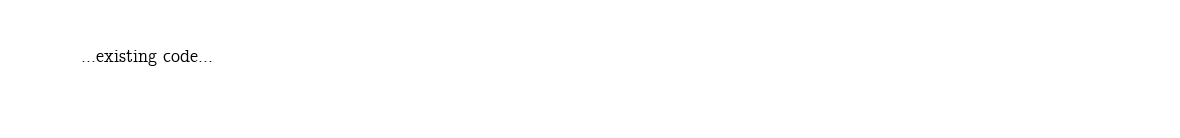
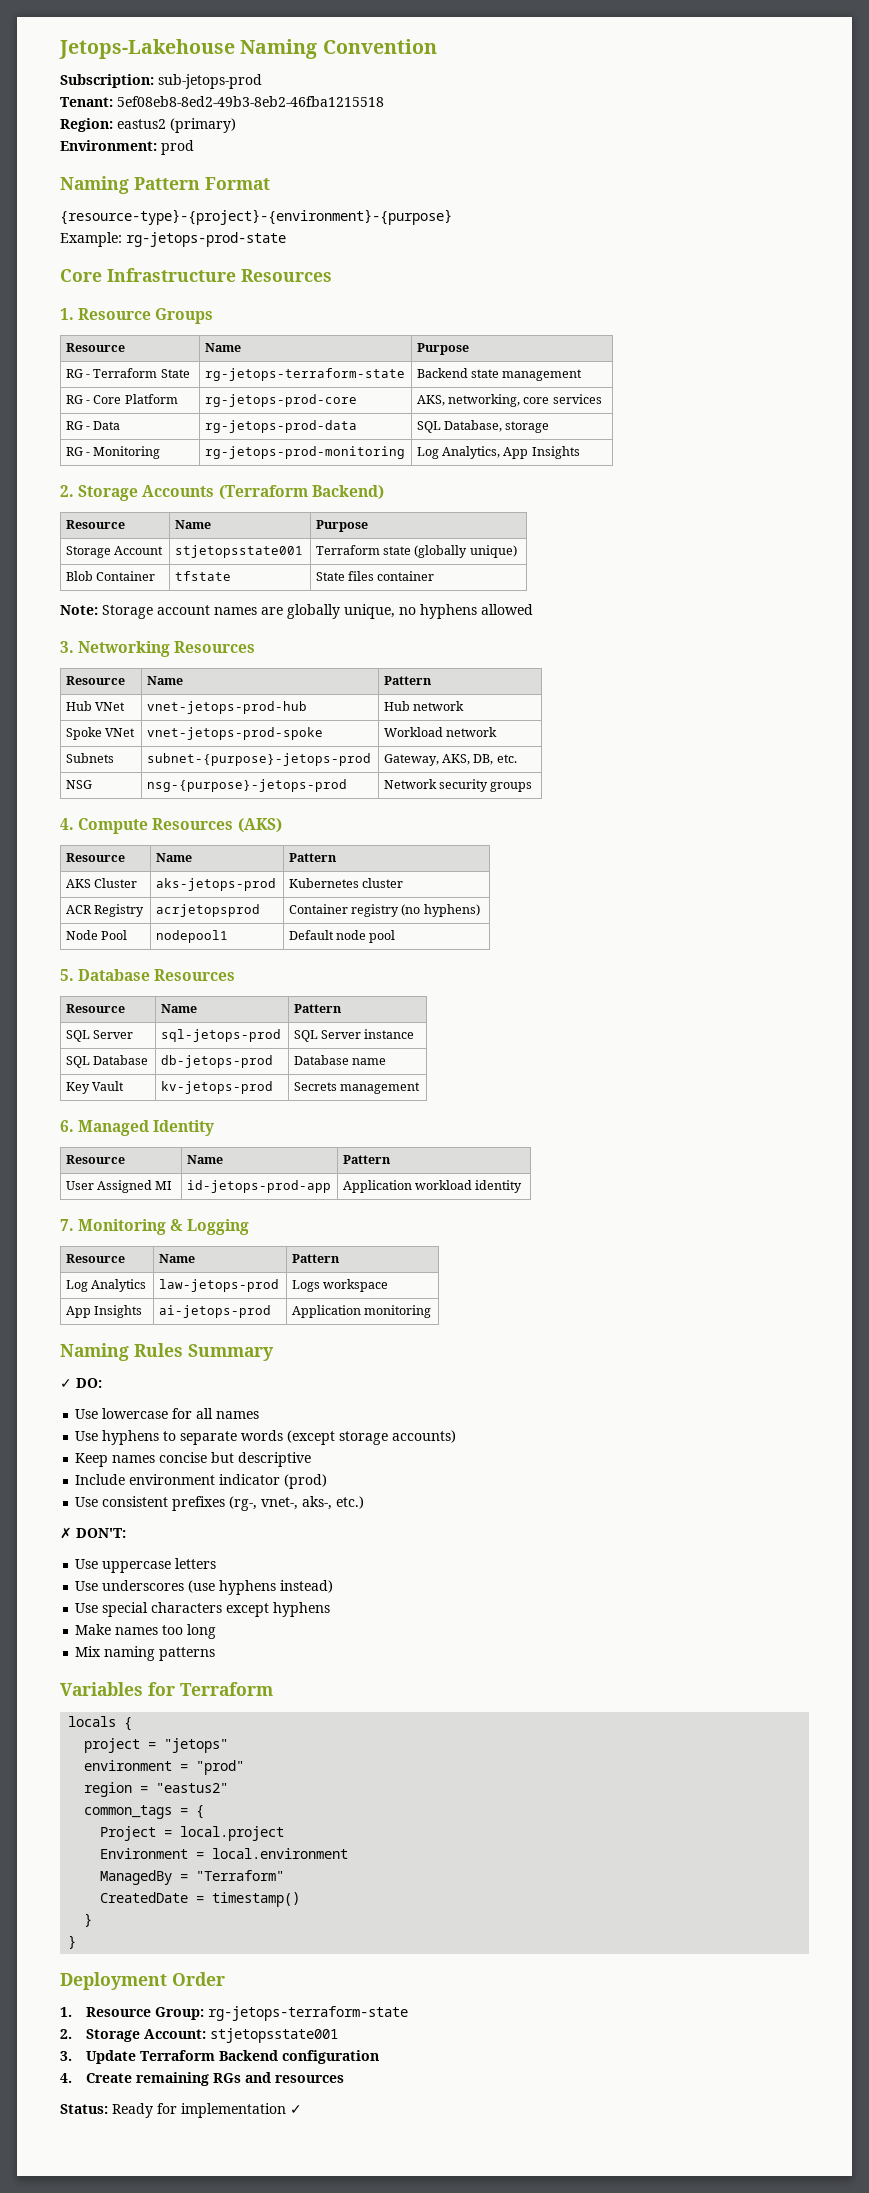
[81,50,213,66] ...existing code... -> [59,39,437,59] [60,74,262,89] [60,96,384,107] [60,118,236,133] [60,140,194,155] [60,176,270,194] [60,209,452,225] [60,232,286,247] [60,268,332,282] [60,308,214,324] [65,343,125,352] [204,343,241,352] [416,343,469,355] [65,368,190,378] [204,368,405,381] [416,368,583,381] [65,394,178,404] [204,394,357,407] [416,394,602,407] [65,421,121,430] [204,420,357,433] [416,420,550,433] [65,446,161,459] [204,446,405,459] [416,446,580,459] [60,485,384,501] [65,520,125,529] [174,520,211,529] [315,520,368,532] [65,546,164,558] [174,545,303,558] [315,545,517,558] [65,571,156,581] [174,571,231,581] [315,571,435,581] [60,604,533,619] [60,641,256,657] [65,676,125,685] [146,676,183,685] [383,676,432,685] [65,701,126,711] [146,701,307,714] [383,701,465,711] [65,727,136,740] [146,727,323,740] [383,727,498,737] [65,753,114,763] [146,753,371,766] [383,754,517,766] [65,780,92,789] [146,779,347,792] [383,779,533,792] [60,818,282,834] [65,853,125,862] [155,853,192,862] [288,853,337,862] [65,878,138,888] [155,878,276,891] [288,878,404,888] [65,904,145,917] [155,904,260,917] [288,904,480,917] [65,930,128,940] [155,930,228,943] [288,930,396,943] [60,969,236,981] [65,1004,125,1013] [160,1004,197,1013] [293,1004,342,1013] [65,1030,134,1042] [160,1029,281,1042] [293,1029,415,1042] [65,1055,149,1068] [160,1055,273,1068] [293,1055,387,1065] [65,1081,125,1094] [160,1081,273,1094] [293,1082,421,1094] [60,1120,215,1136] [65,1155,125,1164] [186,1155,223,1164] [342,1155,391,1164] [65,1180,173,1193] [186,1180,331,1193] [342,1180,523,1193] [60,1219,249,1235] [65,1254,125,1263] [158,1254,195,1263] [291,1254,340,1263] [65,1279,147,1292] [158,1279,279,1292] [291,1279,389,1292] [65,1305,143,1318] [158,1305,271,1318] [291,1305,432,1318] [60,1343,274,1361] [60,1378,102,1388] [75,1408,260,1419] [75,1430,457,1445] [75,1452,312,1467] [75,1474,328,1489] [75,1496,365,1511] [60,1527,126,1539] [75,1558,217,1573] [75,1580,334,1595] [75,1602,331,1617] [75,1624,217,1639] [75,1646,216,1661] [60,1682,273,1696] [68,1716,133,1731] [84,1738,229,1753] [84,1760,245,1775] [84,1782,229,1797] [84,1805,205,1819] [100,1826,285,1841] [100,1848,349,1859] [100,1870,285,1885] [100,1892,301,1907] [84,1913,93,1927] [68,1935,77,1949] [60,1972,225,1990] [60,2006,409,2021] [60,2028,339,2043] [60,2050,380,2064] [60,2072,345,2086] [60,2103,302,2118] Jetops-Lakehouse Naming Convention // Subscription: sub-jetops-prod // Tenant: 5ef08eb8-8ed2-49b3-8eb2-46fba1215518 // Region: eastus2 (primary) // Environment: prod // Naming Pattern Format // {resource-type}-{project}-{environment}-{purpose} // Example: rg-jetops-prod-state // Core Infrastructure Resources // 1. Resource Groups // Resource | Name | Purpose // RG - Terraform State | rg-jetops-terraform-state | Backend state management // RG - Core Platform | rg-jetops-prod-core | AKS, networking, core services // RG - Data | rg-jetops-prod-data | SQL Database, storage // RG - Monitoring | rg-jetops-prod-monitoring | Log Analytics, App Insights // 2. Storage Accounts (Terraform Backend) // Resource | Name | Purpose // Storage Account | stjetopsstate001 | Terraform state (globally unique) // Blob Container | tfstate | State files container // Note: Storage account names are globally unique, no hyphens allowed // 3. Networking Resources // Resource | Name | Pattern // Hub VNet | vnet-jetops-prod-hub | Hub network // Spoke VNet | vnet-jetops-prod-spoke | Workload network // Subnets | subnet-{purpose}-jetops-prod | Gateway, AKS, DB, etc. // NSG | nsg-{purpose}-jetops-prod | Network security groups // 4. Compute Resources (AKS) // Resource | Name | Pattern // AKS Cluster | aks-jetops-prod | Kubernetes cluster // ACR Registry | acrjetopsprod | Container registry (no hyphens) // Node Pool | nodepool1 | Default node pool // 5. Database Resources // Resource | Name | Pattern // SQL Server | sql-jetops-prod | SQL Server instance // SQL Database | db-jetops-prod | Database name // Key Vault | kv-jetops-prod | Secrets management // 6. Managed Identity // Resource | Name | Pattern // User Assigned MI | id-jetops-prod-app | Application workload identity // 7. Monitoring & Logging // Resource | Name | Pattern // Log Analytics | law-jetops-prod | Logs workspace // App Insights | ai-jetops-prod | Application monitoring // Naming Rules Summary // ✓ DO: // Use lowercase for all names // Use hyphens to separate words (except storage accounts) // Keep names concise but descriptive // Include environment indicator (prod) // Use consistent prefixes (rg-, vnet-, aks-, etc.) // ✗ DON'T: // Use uppercase letters // Use underscores (use hyphens instead) // Use special characters except hyphens // Make names too long // Mix naming patterns // Variables for Terraform // locals { // project = "jetops" // environment = "prod" // region = "eastus2" // common_tags = { // Project = local.project // Environment = local.environment // ManagedBy = "Terraform" // CreatedDate = timestamp() // } // } // Deployment Order // 1. Resource Group: rg-jetops-terraform-state // 2. Storage Account: stjetopsstate001 // 3. Update Terraform Backend configuration // 4. Create remaining RGs and resources // Status: Ready for implementation ✓

